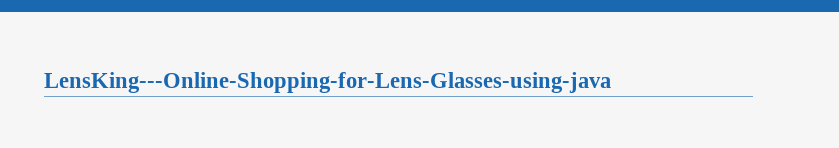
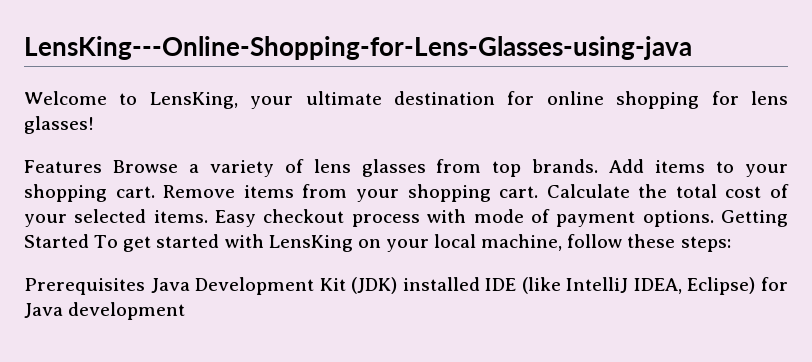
(611, 82) none -> [24,91,788,109] [24,116,94,134] [24,159,788,177] [24,184,790,202] [24,209,789,227] [24,234,731,252] [24,277,788,295] [24,302,186,320] // Welcome to LensKing, your ultimate destination for online shopping for lens glasses! // Features Browse a variety of lens glasses from top brands. Add items to your shopping cart. Remove items from your shopping cart. Calculate the total cost of your selected items. Easy checkout process with mode of payment options. Getting Started To get started with LensKing on your local machine, follow these steps: // Prerequisites Java Development Kit (JDK) installed IDE (like IntelliJ IDEA, Eclipse) for Java development

